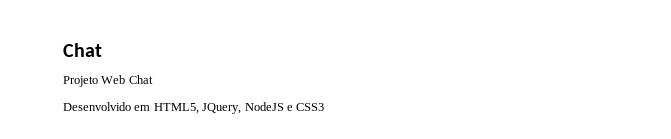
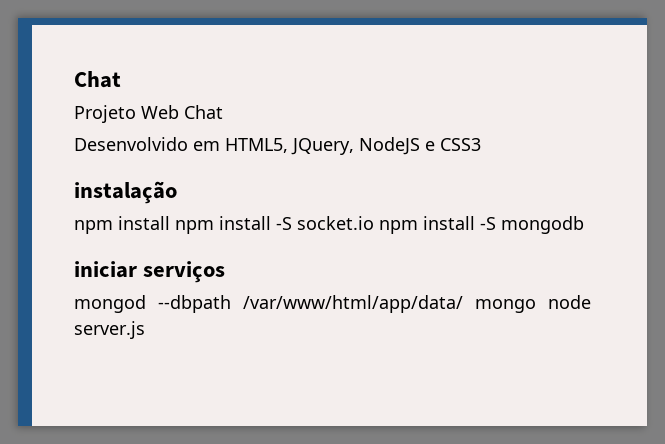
(325, 107) none -> [74,181,177,204] [74,216,584,234] [74,261,226,283] [74,295,591,313] [74,321,145,339] // instalação // npm install npm install -S socket.io npm install -S mongodb // iniciar serviços // mongod --dbpath /var/www/html/app/data/ mongo node server.js

